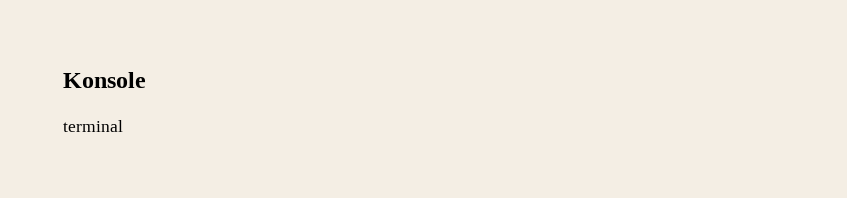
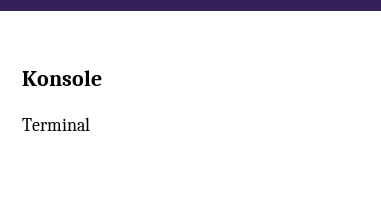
[63,120,123,132] terminal -> [22,117,90,131] Terminal

